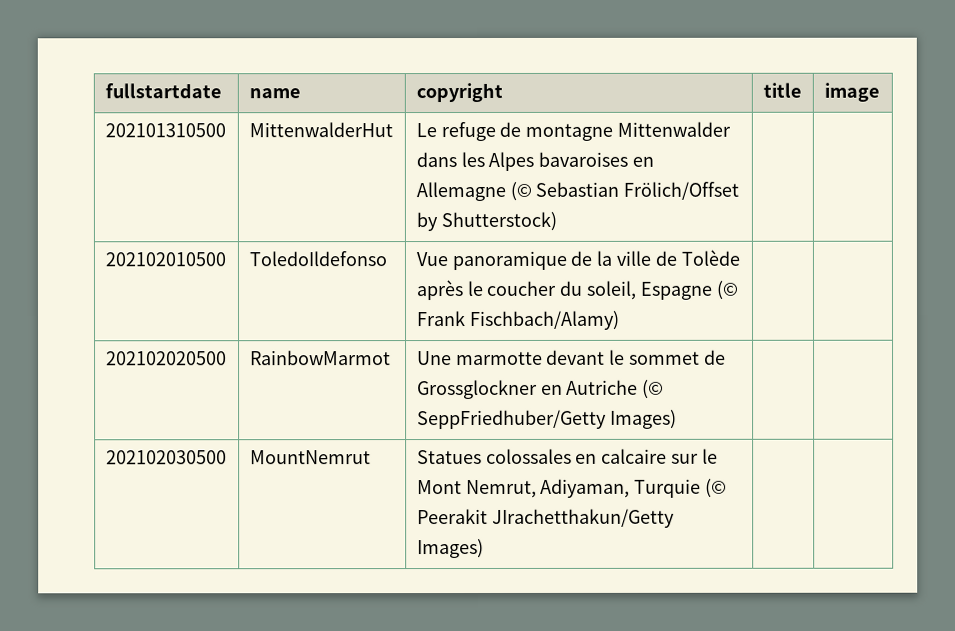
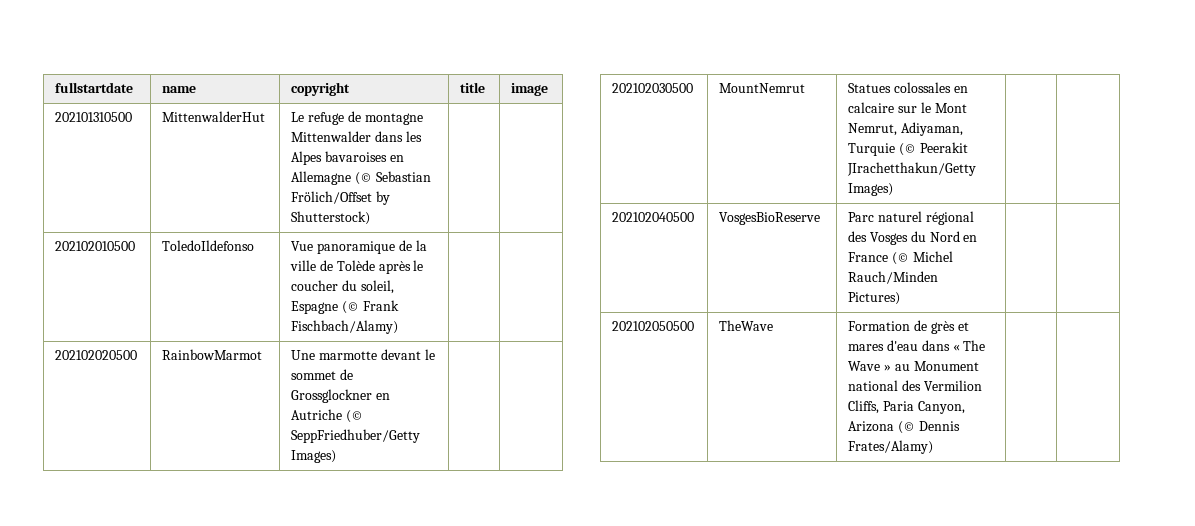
(484, 548) none -> [612,212,695,222] [719,212,821,225] [848,211,974,225] [848,231,978,245] [848,251,953,265] [848,271,939,284] [848,292,901,305] [612,321,695,331] [719,320,774,331] [848,320,969,334] [848,340,986,351] [848,361,979,371] [848,380,982,391] [848,400,965,414] [848,421,960,434] [848,440,934,454] // 202102040500 | VosgesBioReserve | Parc naturel régional des Vosges du Nord en France (© Michel Rauch/Minden Pictures) | | // 202102050500 | TheWave | Formation de grès et mares d'eau dans « The Wave » au Monument national des Vermilion Cliffs, Paria Canyon, Arizona (© Dennis Frates/Alamy) | |

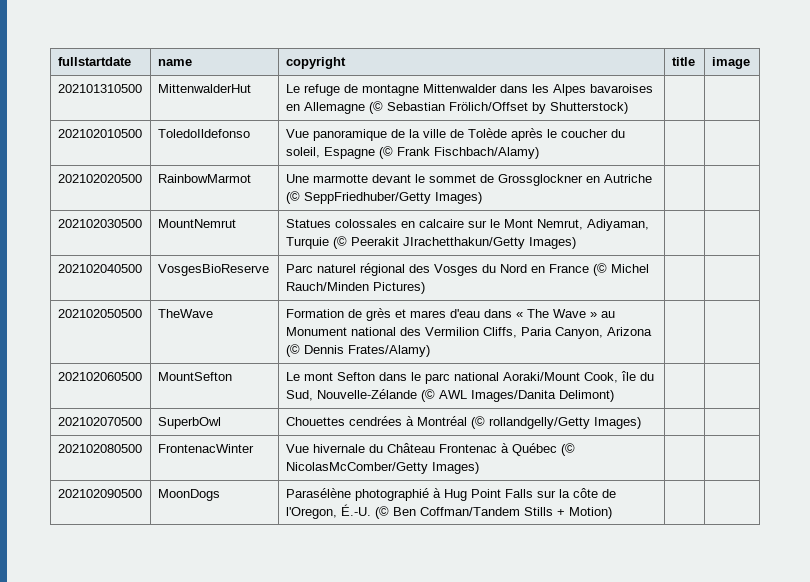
(934, 447) none -> [57,372,142,381] [157,372,232,381] [285,371,654,384] [285,389,614,402] [57,417,142,426] [157,417,221,429] [285,416,641,429] [57,444,142,453] [157,444,254,453] [285,443,575,456] [285,462,479,474] [57,489,142,498] [157,489,220,501] [285,488,616,501] [285,504,612,519] // 202102060500 | MountSefton | Le mont Sefton dans le parc national Aoraki/Mount Cook, île du Sud, Nouvelle-Zélande (© AWL Images/Danita Delimont) | | // 202102070500 | SuperbOwl | Chouettes cendrées à Montréal (© rollandgelly/Getty Images) | | // 202102080500 | FrontenacWinter | Vue hivernale du Château Frontenac à Québec (© NicolasMcComber/Getty Images) | | // 202102090500 | MoonDogs | Parasélène photographié à Hug Point Falls sur la côte de l'Oregon, É.-U. (© Ben Coffman/Tandem Stills + Motion) | |

